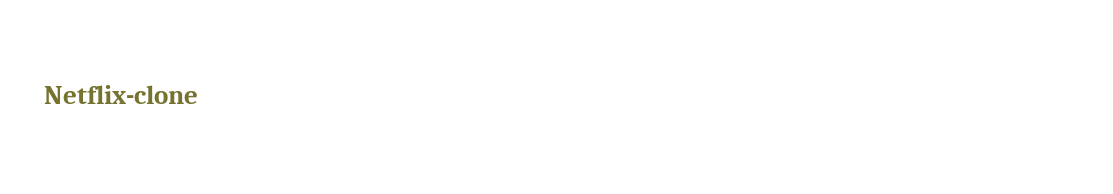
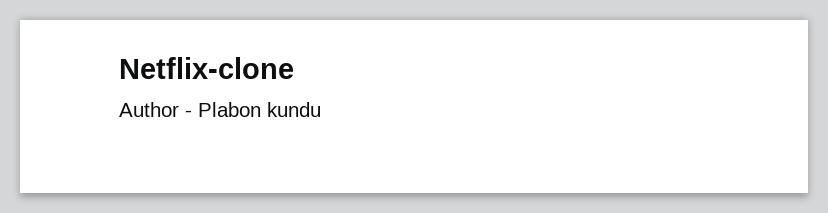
(198, 94) none -> [119,102,321,117] // Author - Plabon kundu

